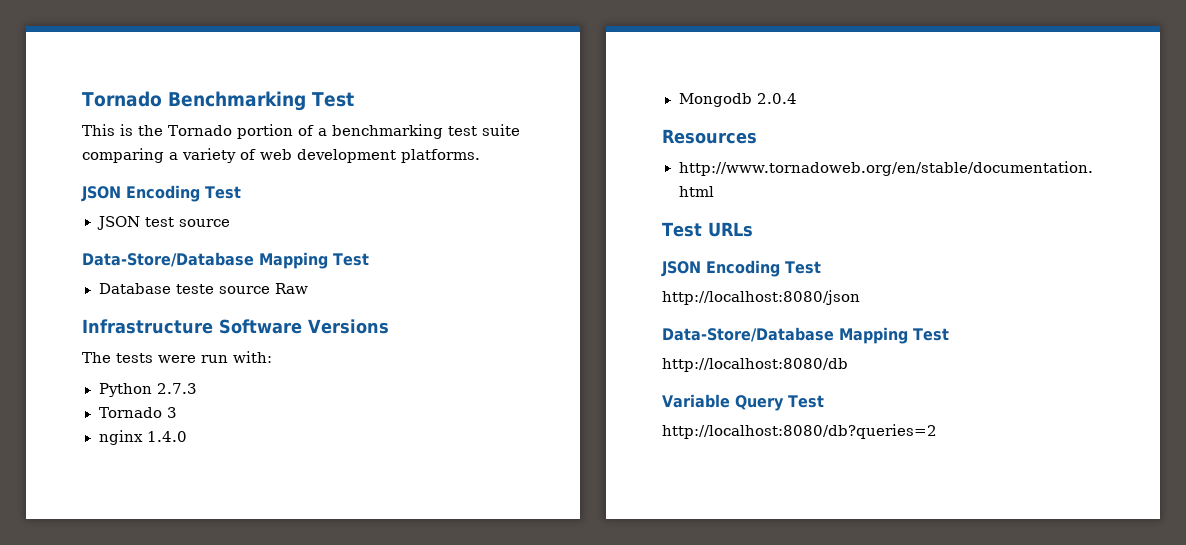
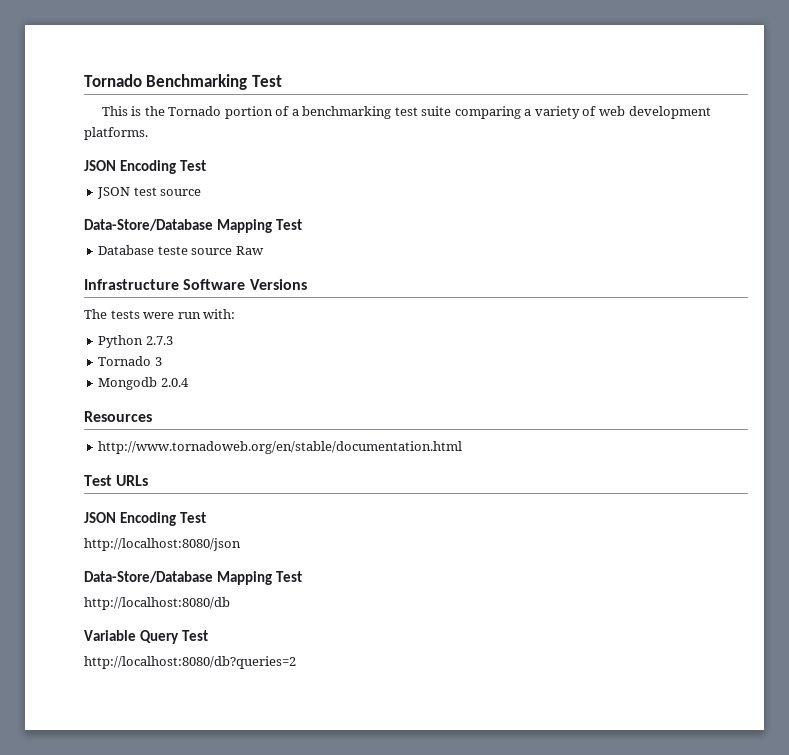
[98,430,187,445] // nginx 1.4.0 -> (162, 361) none

